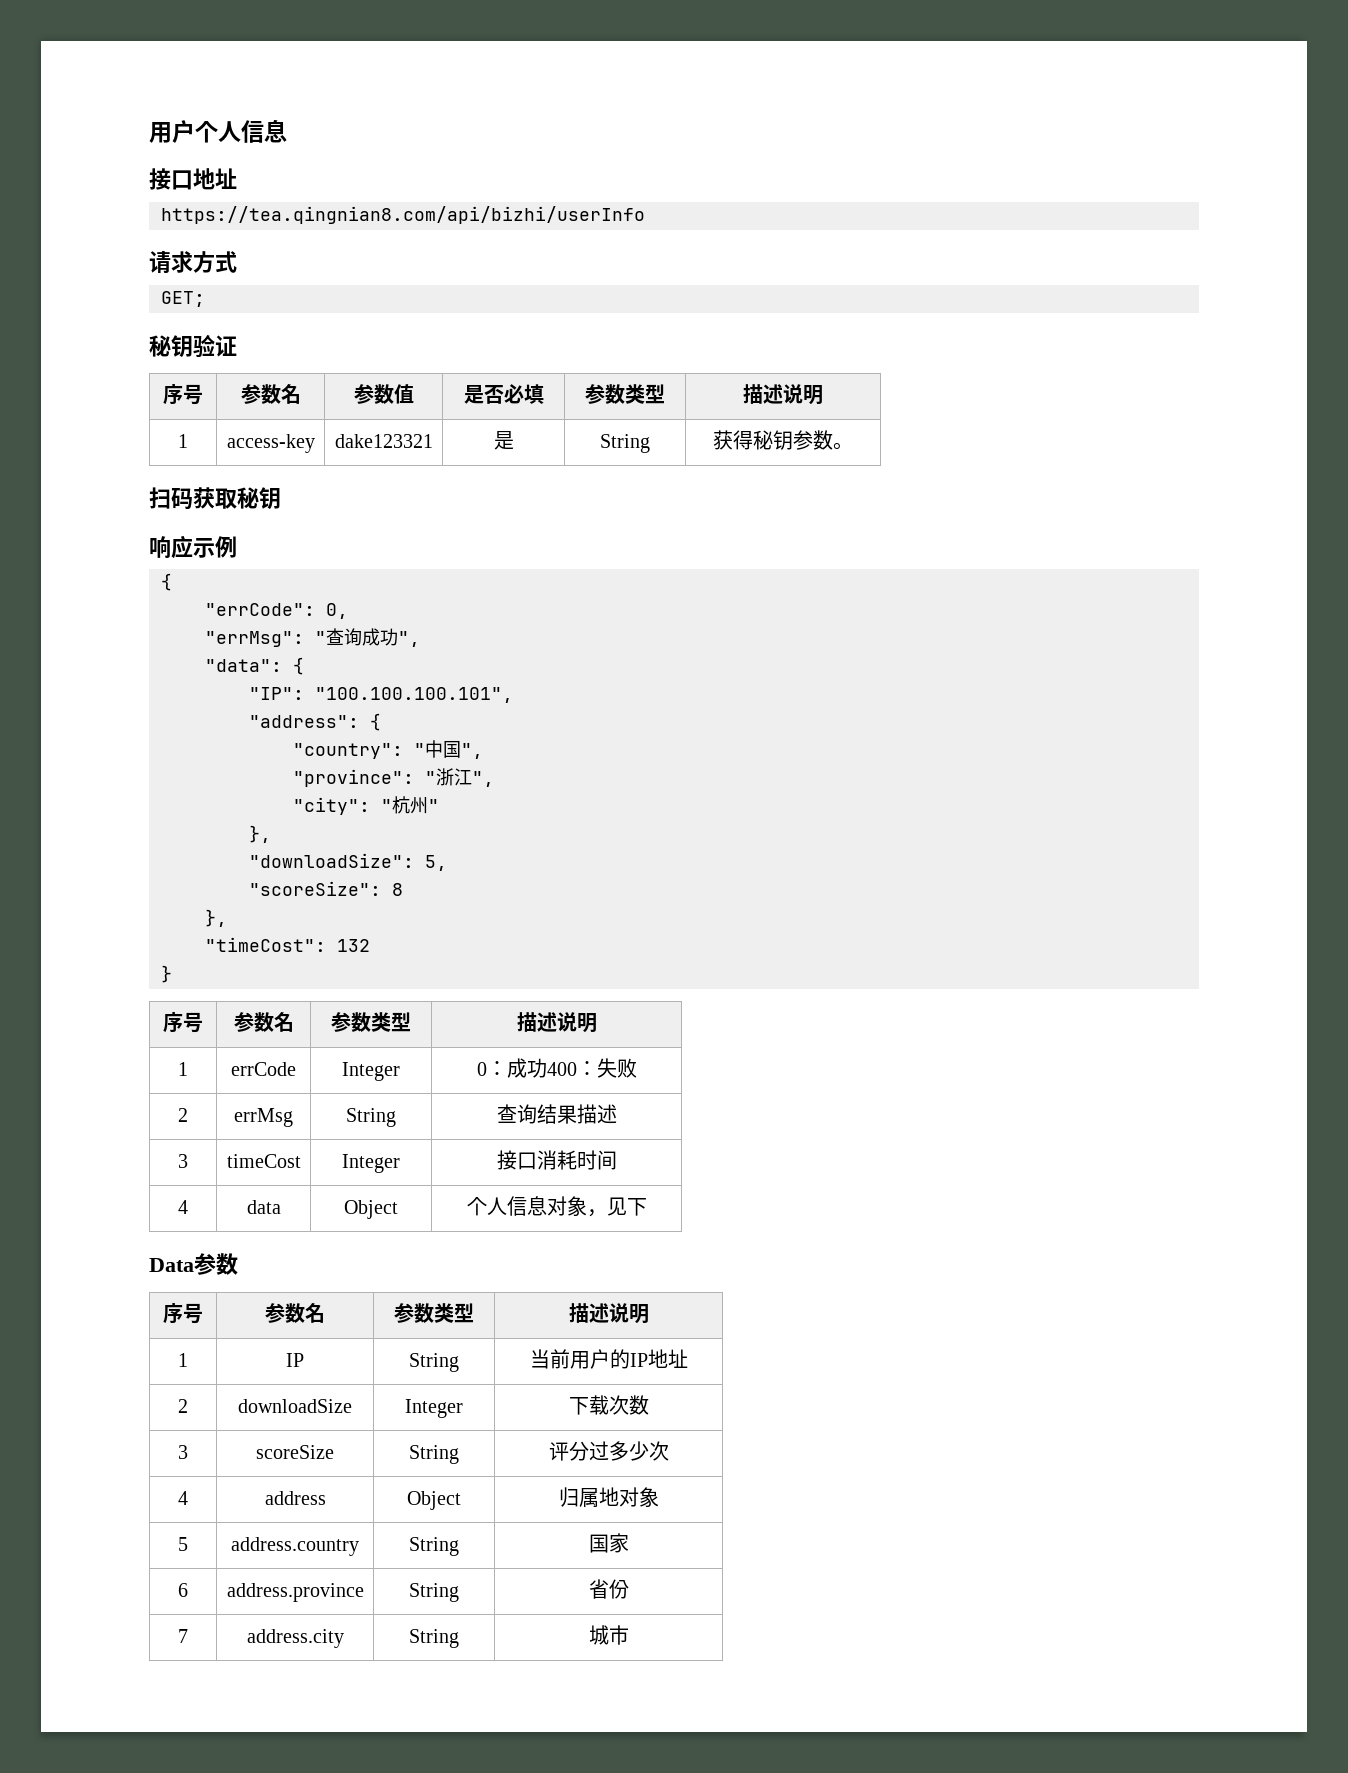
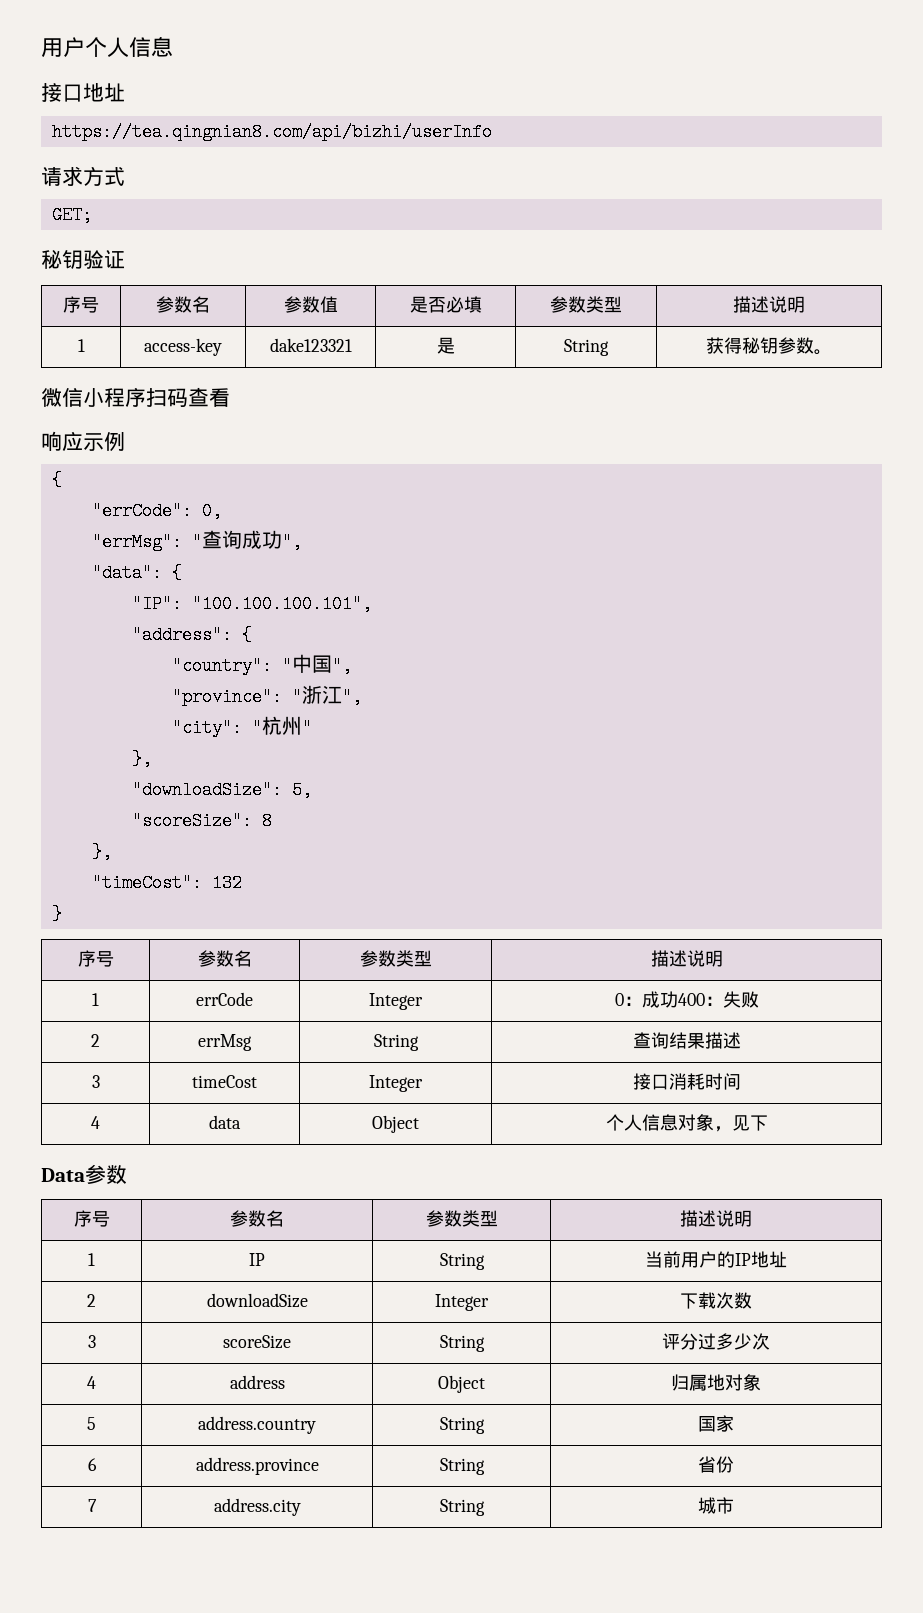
[149,487,281,510] 扫码获取秘钥 -> [41,387,230,407] 微信小程序扫码查看

